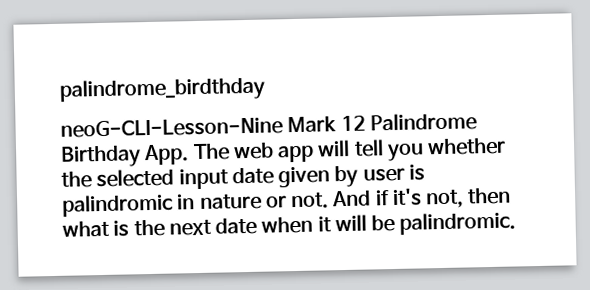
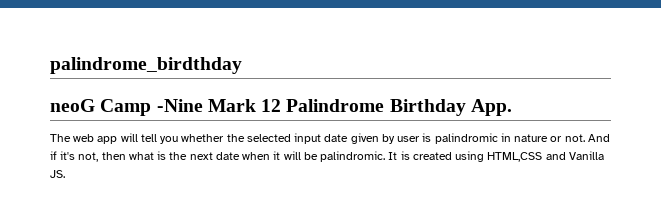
[60,117,283,138] neoG-CLI-Lesson-Nine -> [50,99,203,116] neoG Camp -Nine
(190, 155) none -> (512, 107) //
(517, 223) none -> [388,151,604,162] [50,170,65,178] It is created using HTML,CSS and Vanilla JS.

